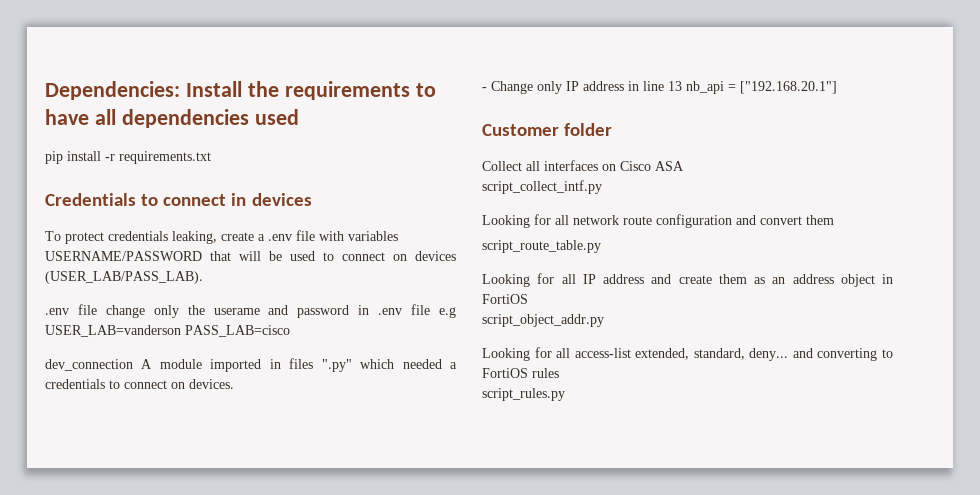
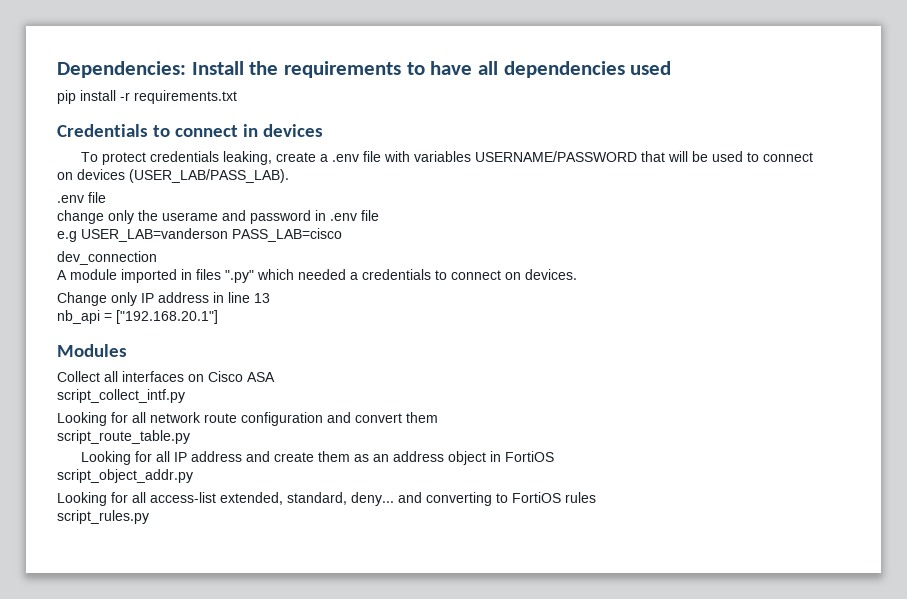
(97, 309) none -> (106, 197) //
(431, 309) none -> (379, 215) //
(133, 365) none -> (157, 258) //
[482,87,487,91] - -> (577, 274) none
(682, 86) none -> (270, 298) //
[482,123,613,136] Customer folder -> [57,344,127,357] Modules

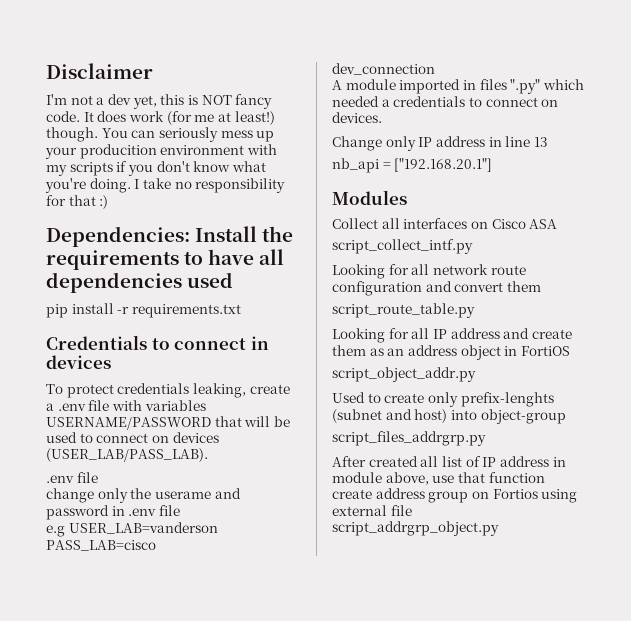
(57, 69) none -> [46,63,153,79] [46,94,273,109] [46,111,275,125] [46,127,275,142] [45,144,277,159] [46,161,266,176] [45,178,286,193] [46,195,109,209] Disclaimer // I'm not a dev yet, this is NOT fancy code. It does work (for me at least!) though. You can seriously mess up your producition environment with my scripts if you don't know what you're doing. I take no responsibility for that :) //
[57,492,596,506] [57,510,149,524] Looking for all access-list extended, standard, deny... and converting to FortiOS rules // script_rules.py -> [332,392,554,407] [332,409,566,424] [332,431,486,446] [332,456,566,467] [332,472,545,485] [332,488,578,503] [332,505,412,516] [332,521,499,536] Used to create only prefix-lenghts (subnet and host) into object-group // script_files_addrgrp.py // After created all list of IP address in module above, use that function create address group on Fortios using external file // script_addrgrp_object.py

